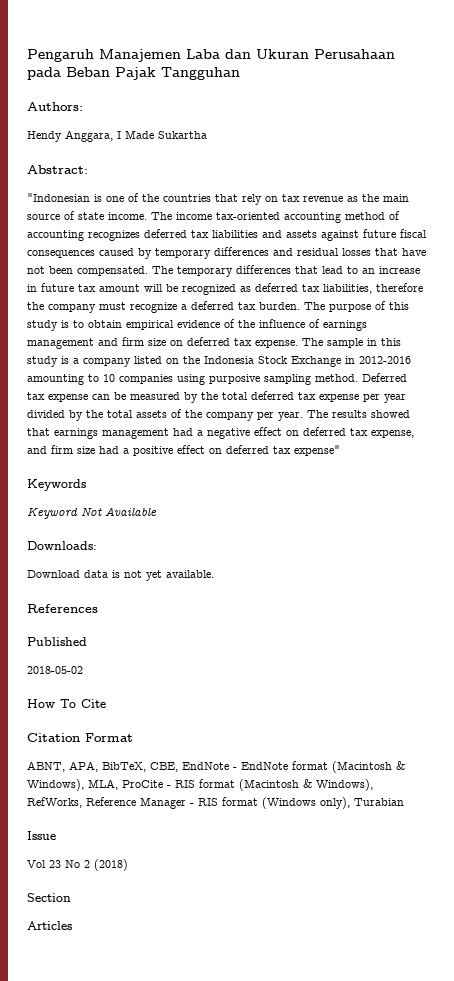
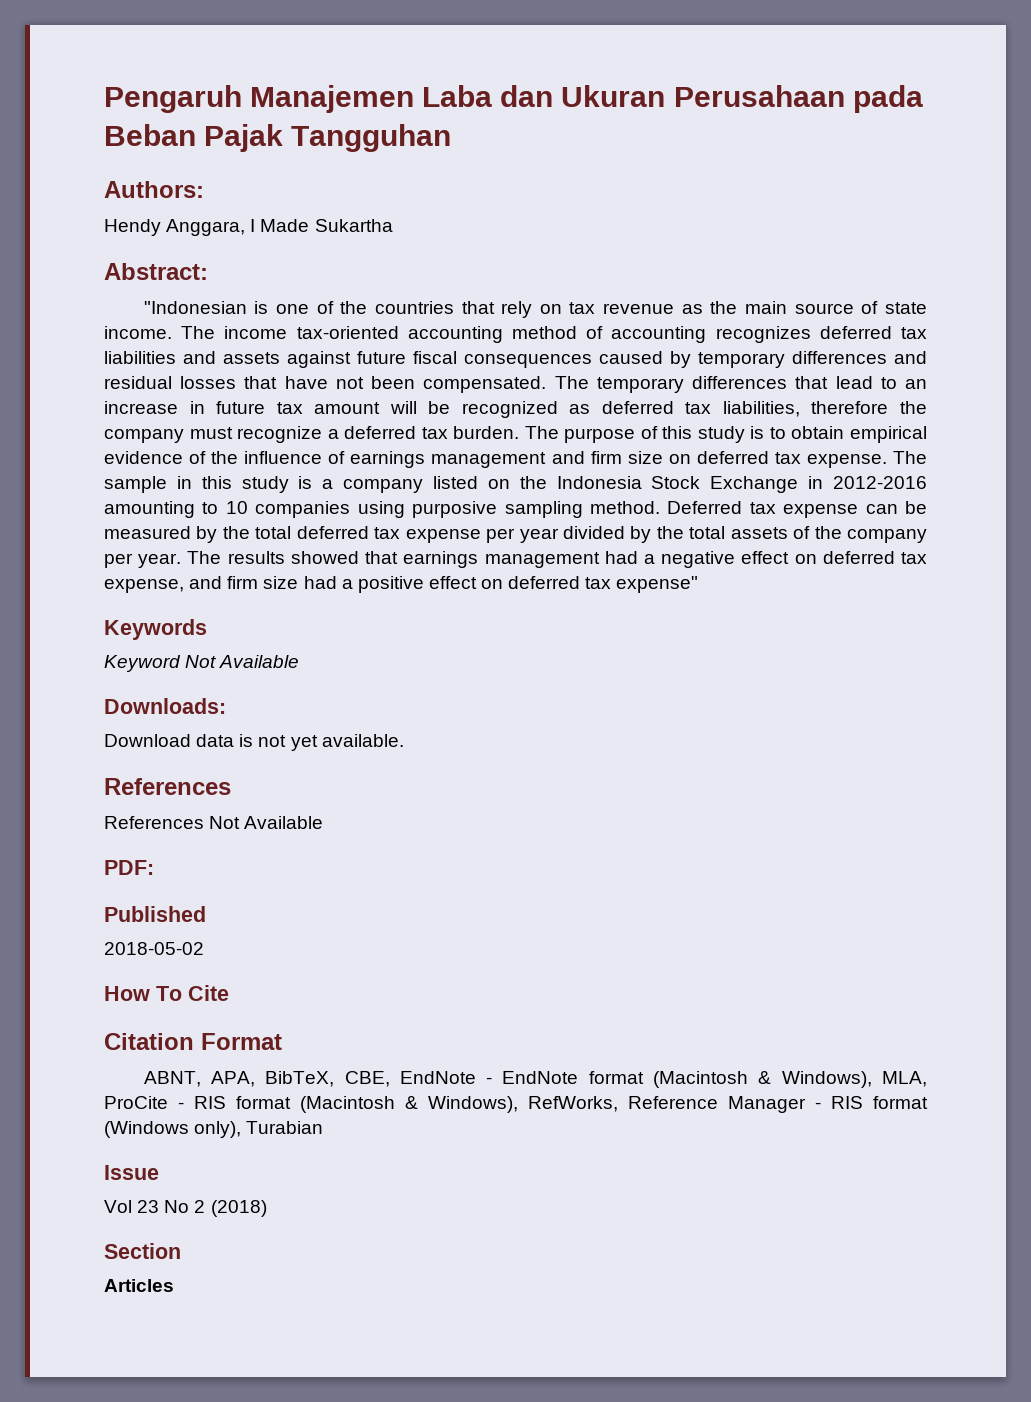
(98, 608) none -> [104,816,324,829] [104,860,154,875] // References Not Available // PDF:

